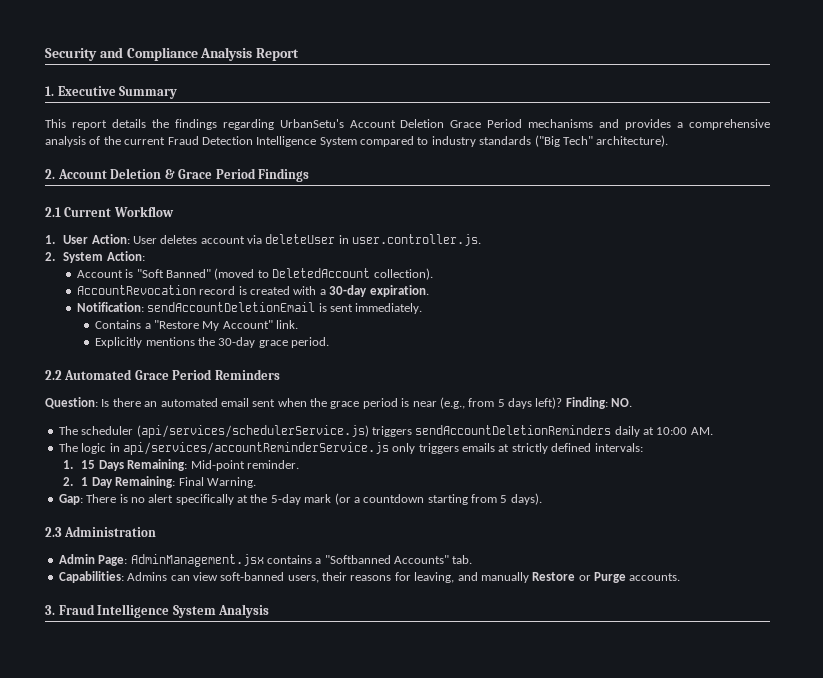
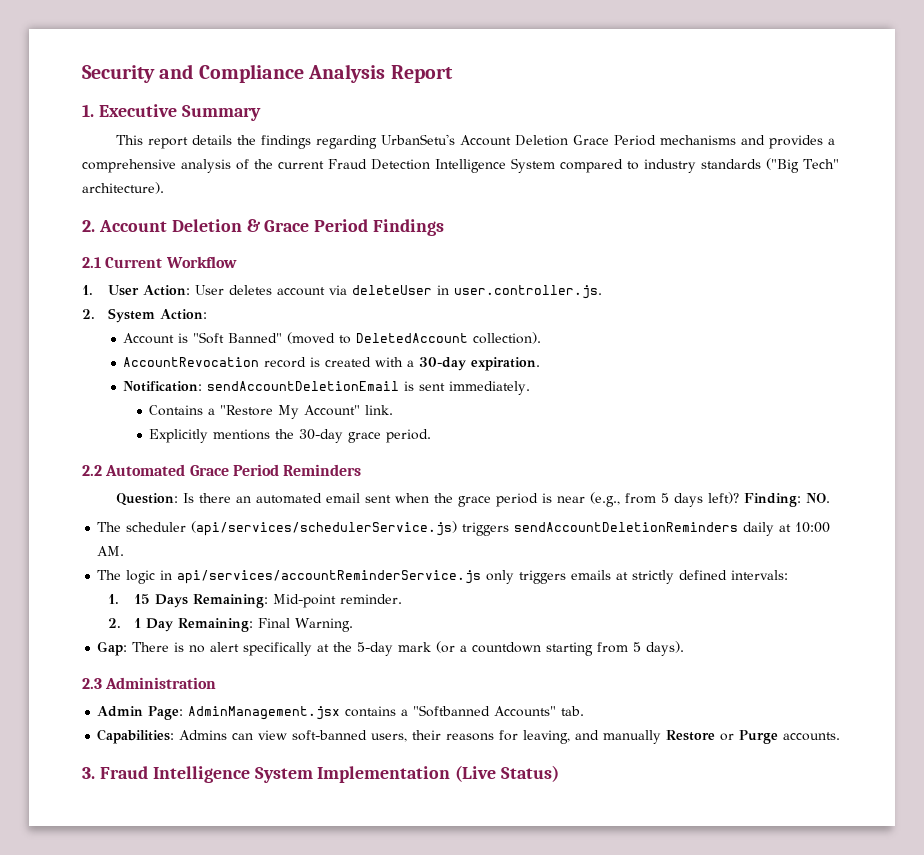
[218,604,270,618] Analysis -> [317,765,560,783] Implementation (Live Status)

